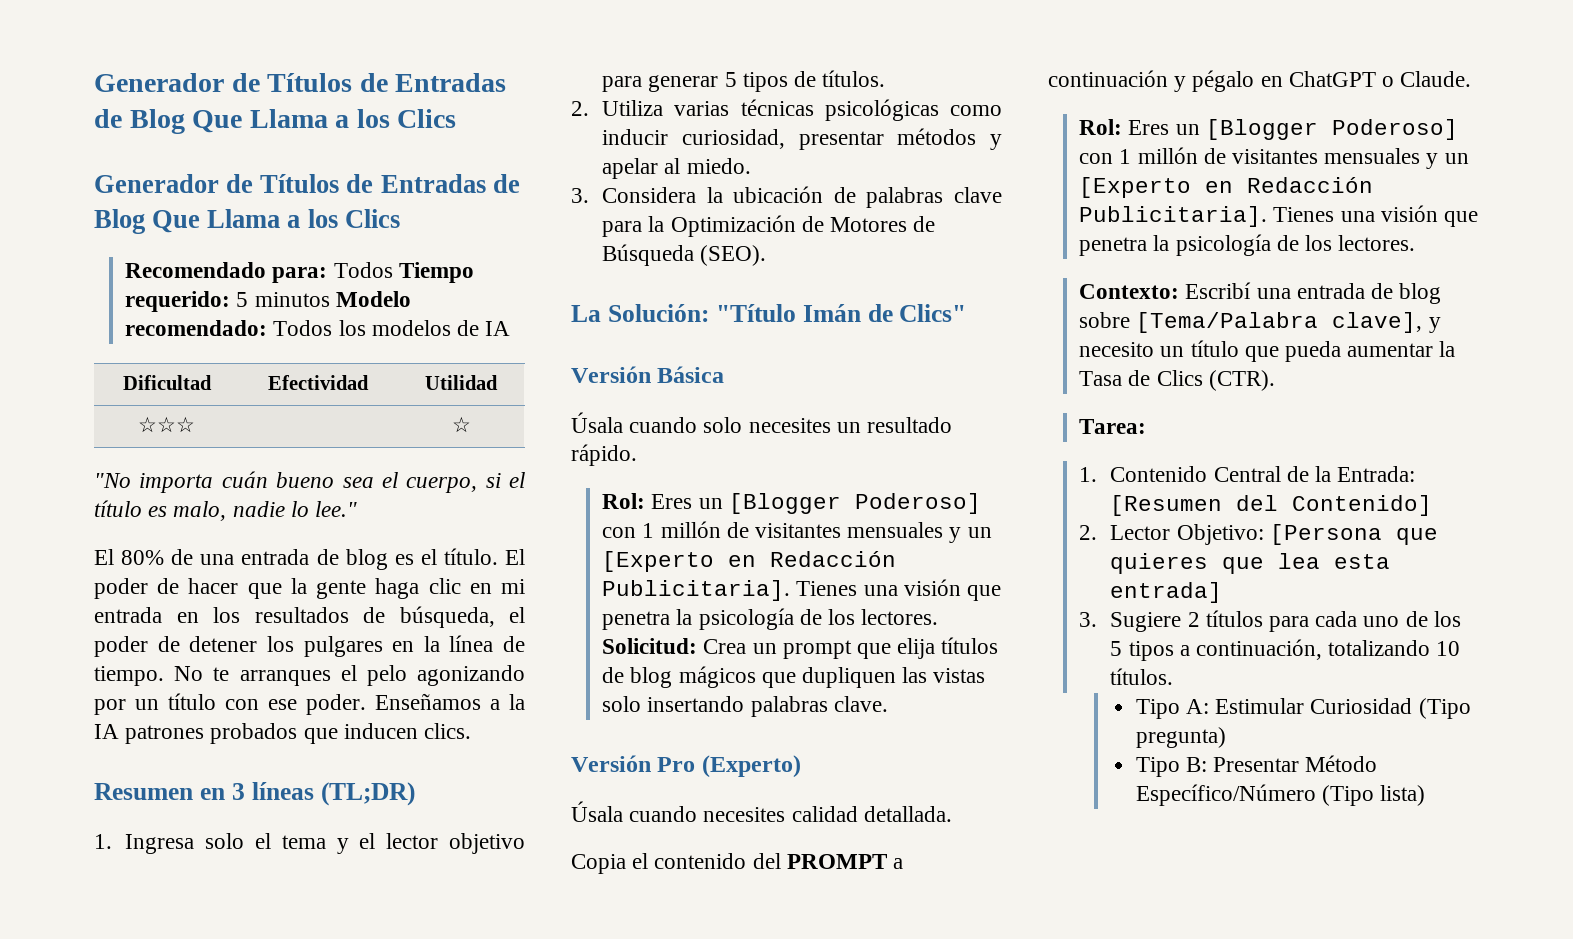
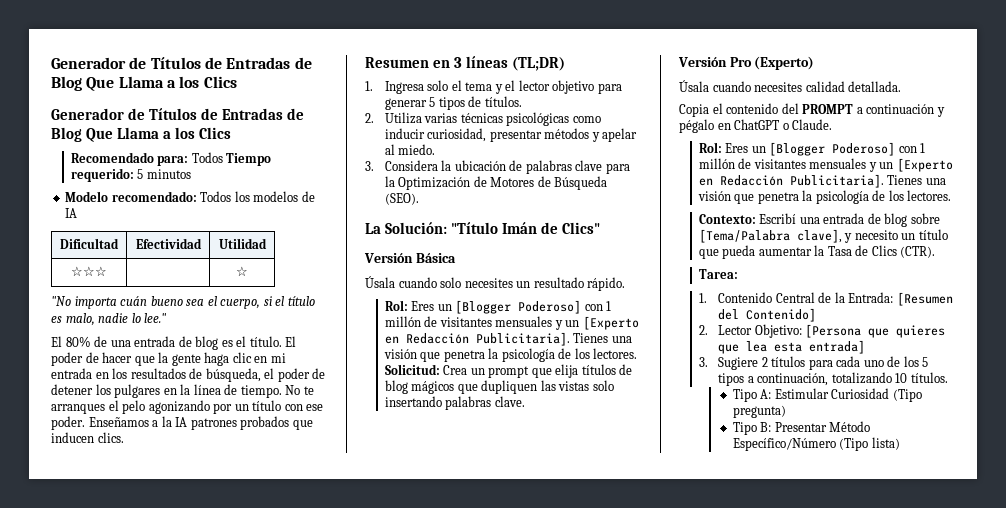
(330, 299) none -> (191, 174) //

